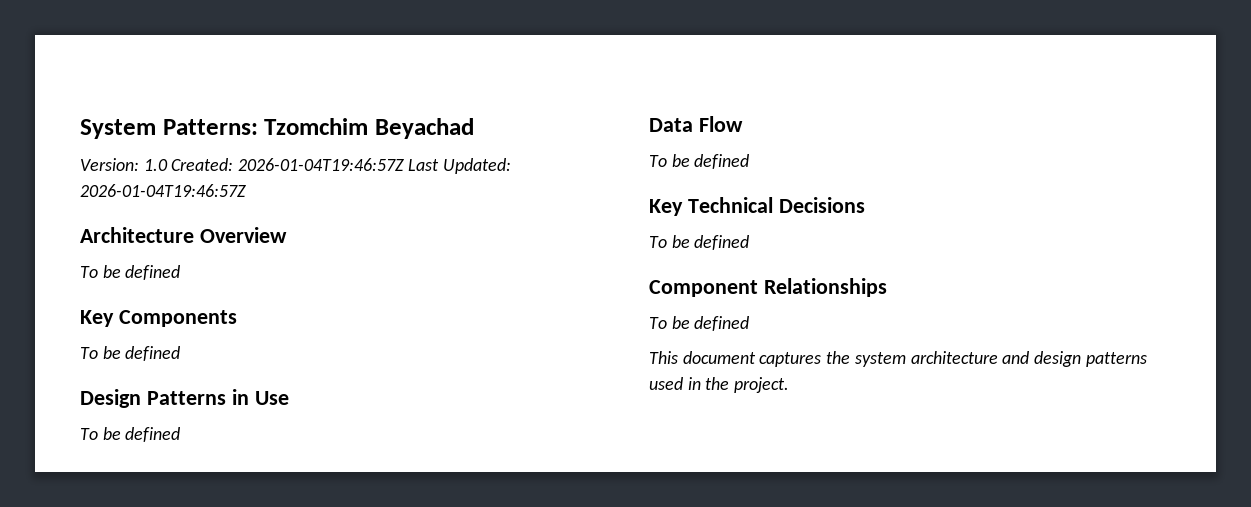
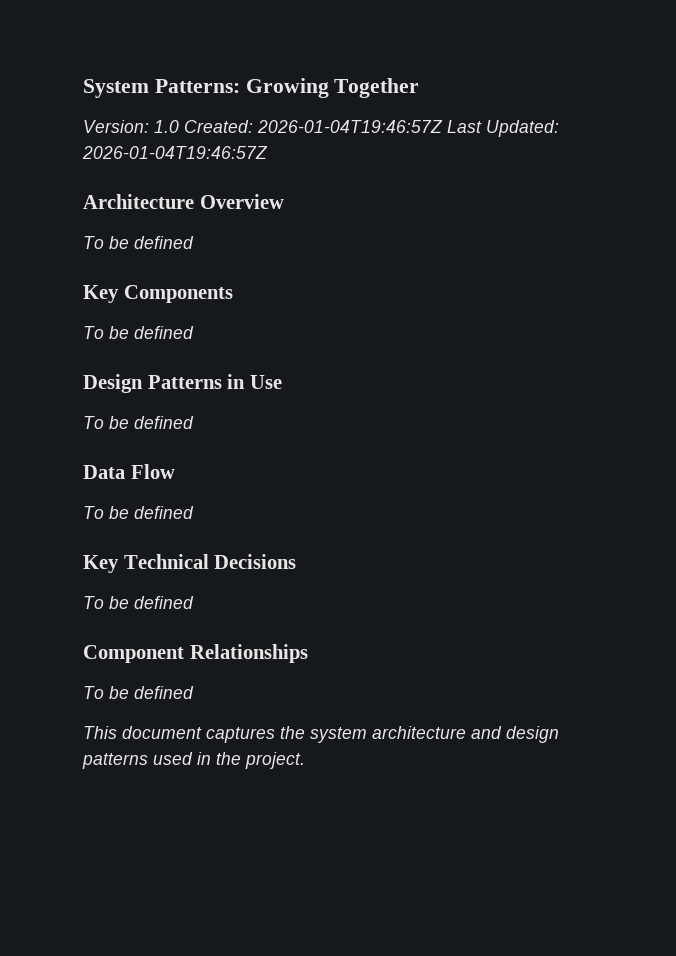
[264,118,474,139] Tzomchim Beyachad -> [245,78,420,98] Growing Together

